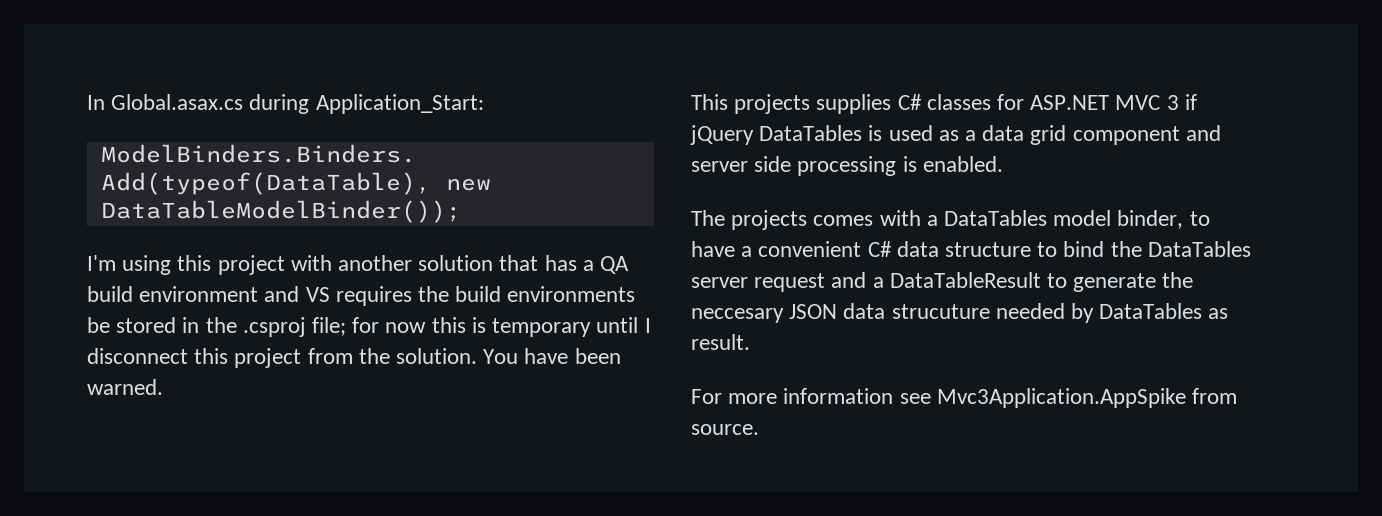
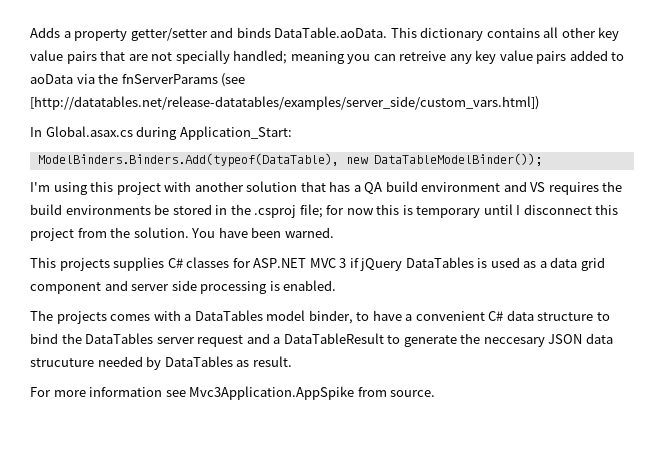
(87, 102) none -> [30,27,620,41] [30,50,625,64] [30,73,246,87] [30,96,539,110] Adds a property getter/setter and binds DataTable.aoData. This dictionary contains all other key value pairs that are not specially handled; meaning you can retreive any key value pairs added to aoData via the fnServerParams (see [http://datatables.net/release-datatables/examples/server_side/custom_vars.html]) //

